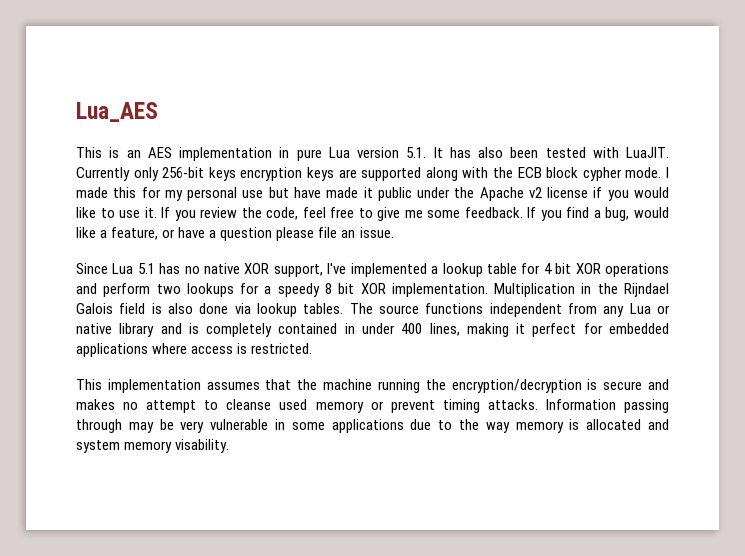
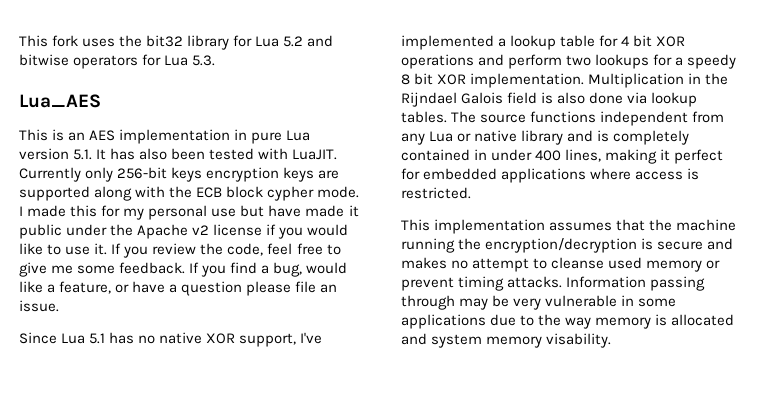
(76, 112) none -> [19,35,334,50] [19,54,216,69] This fork uses the bit32 library for Lua 5.2 and bitwise operators for Lua 5.3. //

